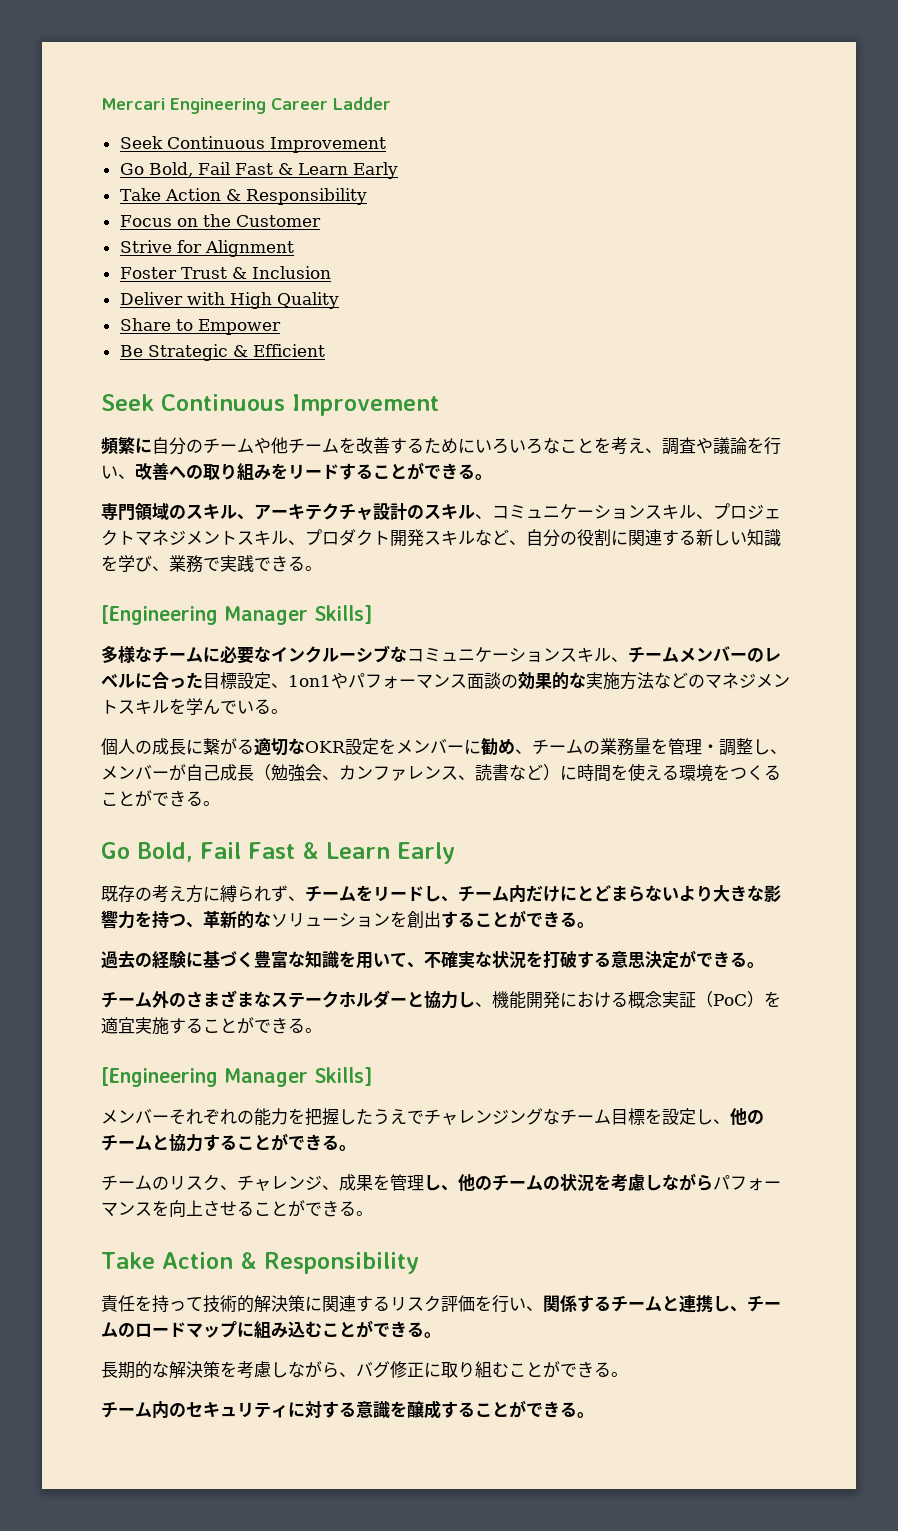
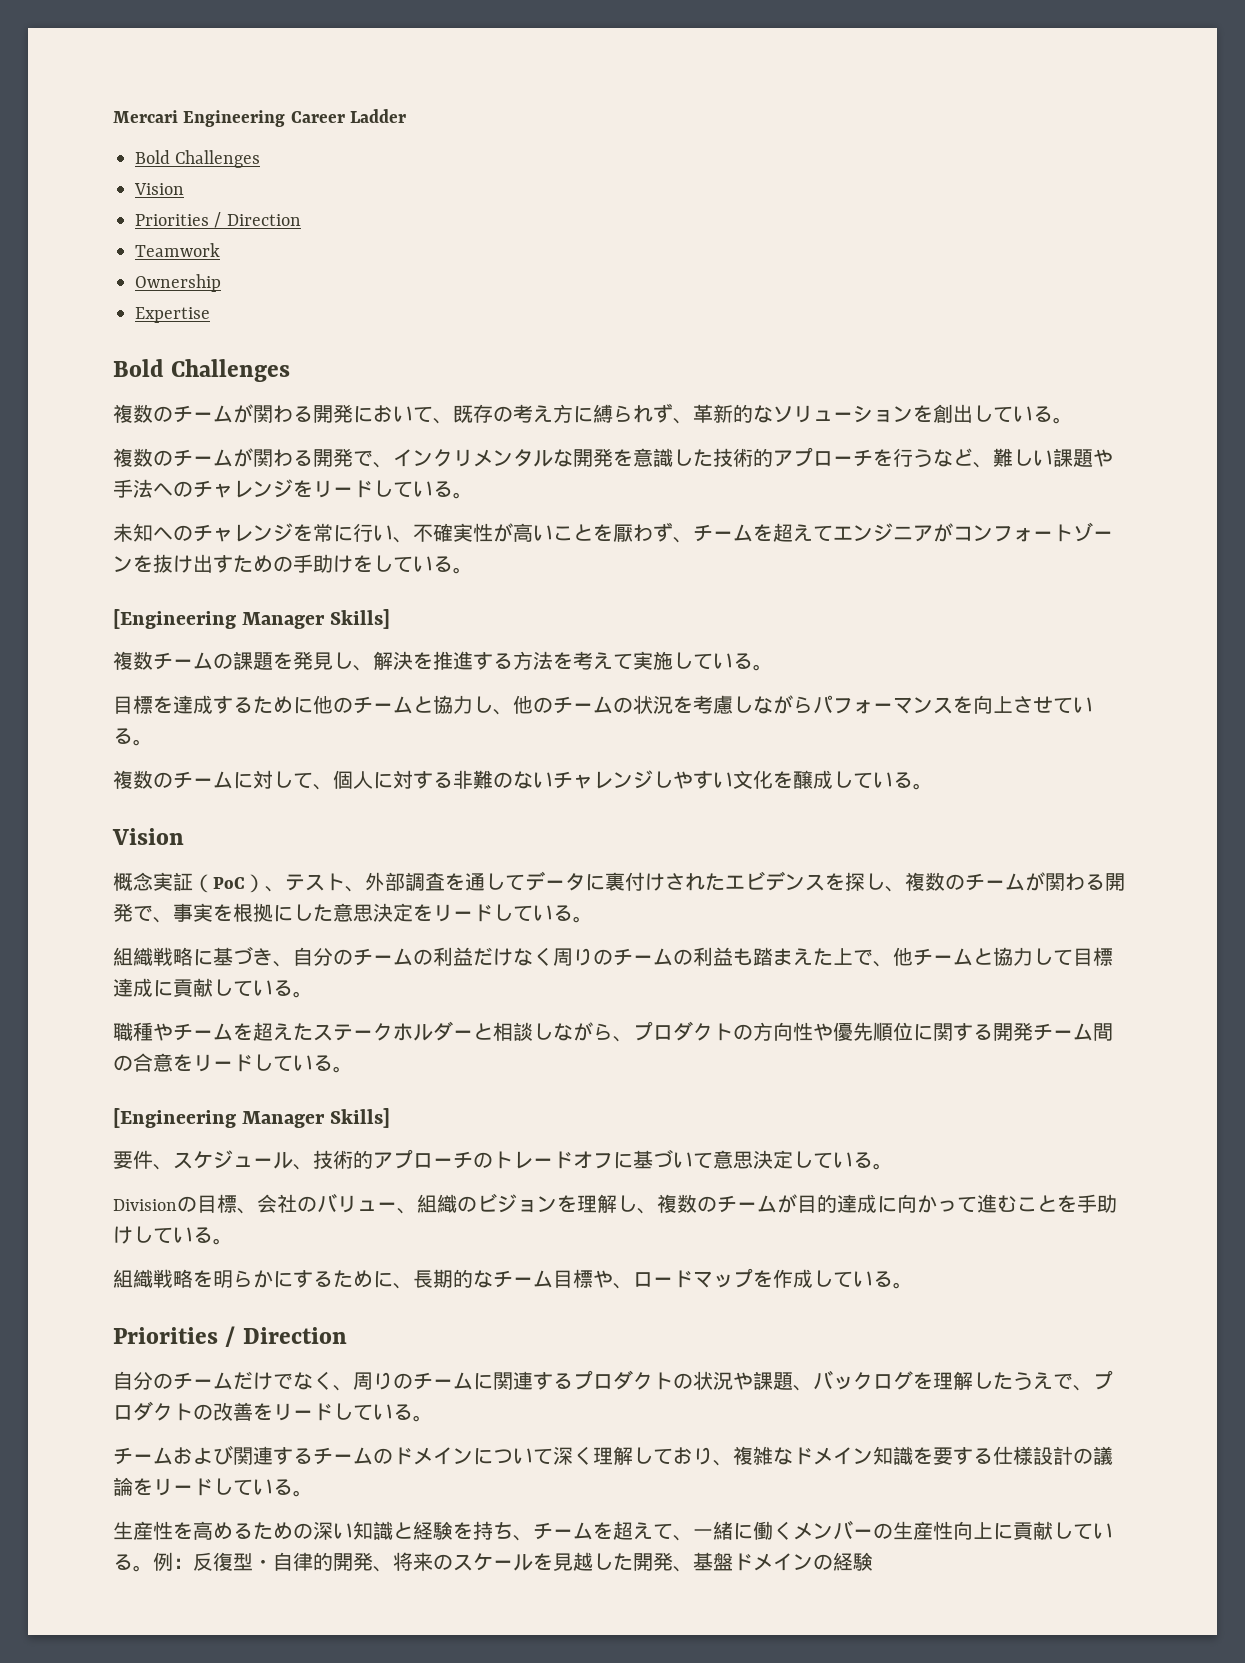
[119,136,386,153] [119,162,398,179] [119,188,367,205] [119,214,321,227] [119,240,294,257] [119,266,331,279] [119,292,339,309] [119,318,281,335] [119,344,325,361] [101,394,439,416] [101,436,781,455] [101,462,492,481] [101,503,781,521] [101,529,781,547] [101,555,322,573] [101,605,372,625] [101,645,781,664] [101,672,790,690] [101,698,288,715] [101,738,787,756] [101,763,781,782] [101,790,220,807] [101,842,455,864] Seek Continuous Improvement // Go Bold, Fail Fast & Learn Early // Take Action & Responsibility // Focus on the Customer // Strive for Alignment // Foster Trust & Inclusion // Deliver with High Quality // Share to Empower // Be Strategic & Efficient // Seek Continuous Improvement // 頻繁に自分のチームや他チームを改善するためにいろいろなことを考え、調査や議論を行い、改善への取り組みをリードすることができる。 // 専門領域のスキル、アーキテクチャ設計のスキル、コミュニケーションスキル、プロジェクトマネジメントスキル、プロダクト開発スキルなど、自分の役割に関連する新しい知識を学び、業務で実践できる。 // [Engineering Manager Skills] // 多様なチームに必要なインクルーシブなコミュニケーションスキル、チームメンバーのレベルに合った目標設定、1on1やパフォーマンス面談の効果的な実施方法などのマネジメントスキルを学んでいる。 // 個人の成長に繋がる適切なOKR設定をメンバーに勧め、チームの業務量を管理・調整し、メンバーが自己成長（勉強会、カンファレンス、読書など）に時間を使える環境をつくることができる。 // Go Bold, Fail Fast & Learn Early // -> [135,150,261,168] [134,183,184,195] [135,212,301,228] [135,243,220,257] [135,274,221,292] [135,307,210,323] [113,359,291,382] [113,404,453,424] Bold Challenges // Vision // Priorities / Direction // Teamwork // Ownership // Expertise // Bold Challenges // 複数のチームが関わる開発において、
[305,885,781,903] [101,910,203,929] チームをリードし、チーム内だけにとどまらないより大きな影響力を持つ、 -> (693, 421) none
[441,910,594,928] [101,950,764,969] [101,990,781,1009] [101,1017,322,1035] [101,1067,372,1087] [101,1108,764,1126] [101,1133,356,1152] [101,1174,424,1191] することができる。 // 過去の経験に基づく豊富な知識を用いて、不確実な状況を打破する意思決定ができる。 // チーム外のさまざまなステークホルダーと協力し、機能開発における概念実証（PoC）を適宜実施することができる。 // [Engineering Manager Skills] // メンバーそれぞれの能力を把握したうえでチャレンジングなチーム目標を設定し、他のチームと協力することができる。 // チームのリスク、チャレンジ、成果を管理 -> [973,405,1073,424] [113,447,1113,468] [113,479,473,499] [113,522,1113,543] [113,554,473,574] [113,609,391,629] [113,651,773,671] [113,695,473,714] している。 // 複数のチームが関わる開発で、インクリメンタルな開発を意識した技術的アプローチを行うなど、難しい課題や手法へのチャレンジをリードしている。 // 未知へのチャレンジを常に行い、不確実性が高いことを厭わず、チームを超えてエンジニアがコンフォートゾーンを抜け出すための手助けをしている。 // [Engineering Manager Skills] // 複数チームの課題を発見し、解決を推進する方法を考えて実施している。 // 目標を達成するために他のチームと協力
[237,1200,373,1217] [101,1252,419,1274] [101,1295,781,1313] [101,1320,441,1338] [101,1361,628,1379] [101,1400,594,1419] ることができる。 // Take Action & Responsibility // 責任を持って技術的解決策に関連するリスク評価を行い、関係するチームと連携し、チームのロードマップに組み込むことができる。 // 長期的な解決策を考慮しながら、バグ修正に取り組むことができる。 // チーム内のセキュリティに対する意識を醸成することができる。 -> [1053,697,1093,714] [113,728,153,746] [113,770,933,790] [112,828,184,845] [113,871,1125,893] [113,903,593,923] [113,946,1113,967] [113,978,313,998] [113,1021,1113,1042] [113,1053,353,1073] [113,1108,391,1128] [113,1149,893,1170] [113,1193,1117,1214] [113,1226,233,1245] [113,1268,913,1289] [113,1326,347,1347] [113,1370,1113,1391] [113,1401,433,1422] [113,1445,1113,1466] [113,1477,313,1497] [113,1520,1113,1541] [113,1552,873,1572] ている。 // 複数のチームに対して、個人に対する非難のないチャレンジしやすい文化を醸成している。 // Vision // 概念実証（PoC）、テスト、外部調査を通してデータに裏付けされたエビデンスを探し、複数のチームが関わる開発で、事実を根拠にした意思決定をリードしている。 // 組織戦略に基づき、自分のチームの利益だけなく周りのチームの利益も踏まえた上で、他チームと協力して目標達成に貢献している。 // 職種やチームを超えたステークホルダーと相談しながら、プロダクトの方向性や優先順位に関する開発チーム間の合意をリードしている。 // [Engineering Manager Skills] // 要件、スケジュール、技術的アプローチのトレードオフに基づいて意思決定している。 // Divisionの目標、会社のバリュー、組織のビジョンを理解し、複数のチームが目的達成に向かって進むことを手助けしている。 // 組織戦略を明らかにするために、長期的なチーム目標や、ロードマップを作成している。 // Priorities / Direction // 自分のチームだけでなく、周りのチームに関連するプロダクトの状況や課題、バックログを理解したうえで、プロダクトの改善をリードしている。 // チームおよび関連するチームのドメインについて深く理解しており、複雑なドメイン知識を要する仕様設計の議論をリードしている。 // 生産性を高めるための深い知識と経験を持ち、チームを超えて、一緒に働くメンバーの生産性向上に貢献している。例：反復型・自律的開発、将来のスケールを見越した開発、基盤ドメインの経験

